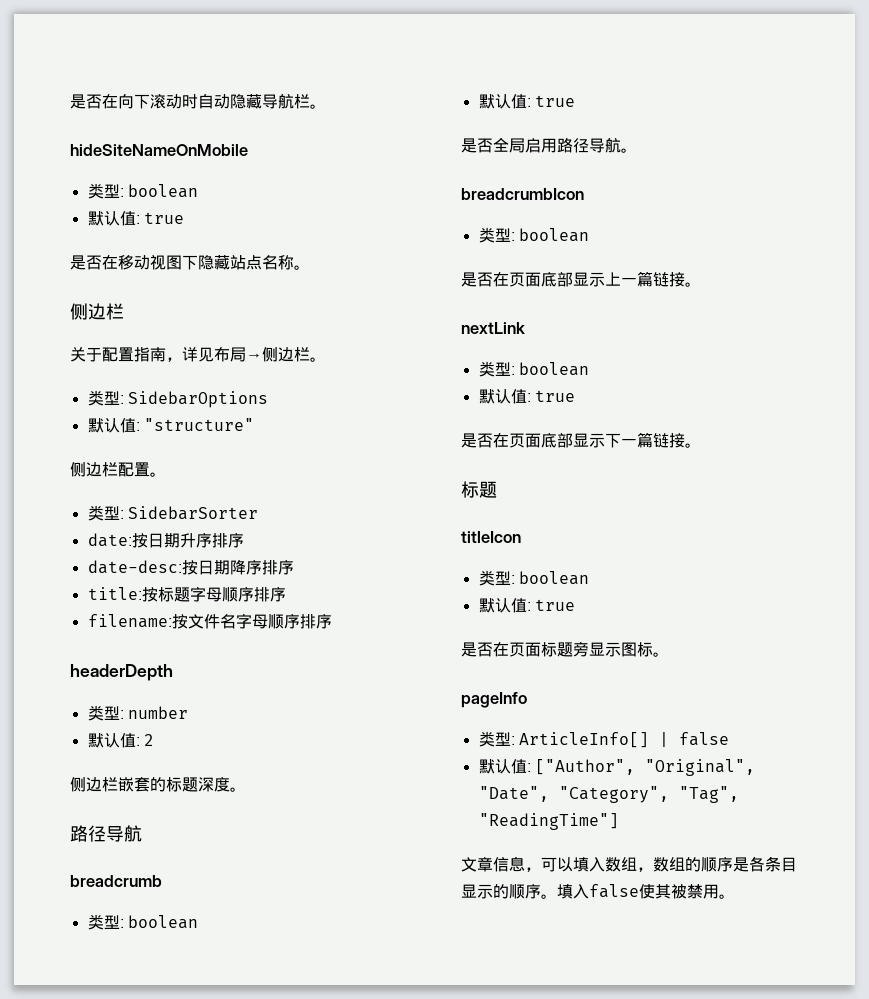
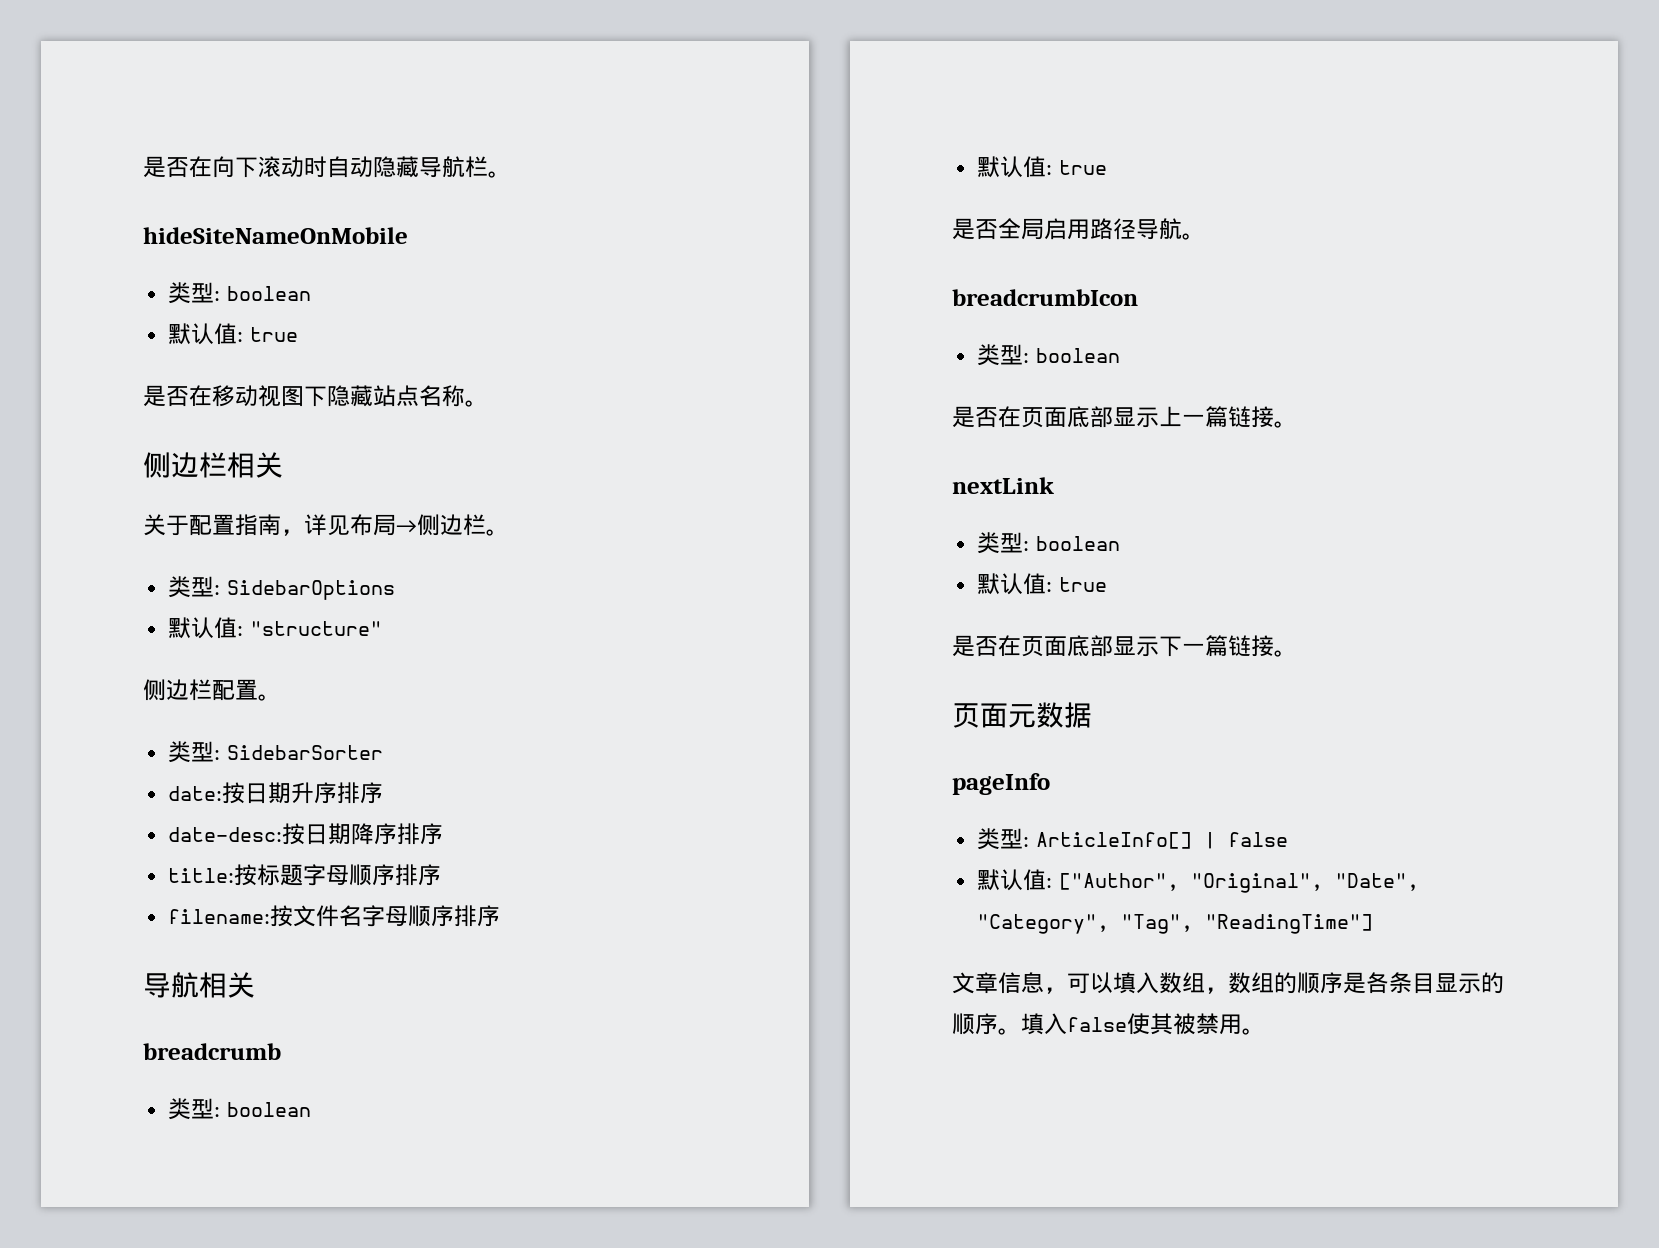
(124, 311) none -> [227,452,283,478] 相关
[70,664,173,681] [87,705,188,721] [87,733,154,748] [70,777,246,792] [70,825,142,842] headerDepth // 类型: number // 默认值: 2 // 侧边栏嵌套的标题深度。 // 路径导航 -> [143,972,255,998] 导航相关
[461,481,497,498] [461,531,521,543] [478,570,589,586] [478,598,575,613] [461,641,669,657] 标题 // titleIcon // 类型: boolean // 默认值: true // 是否在页面标题旁显示图标。 -> [952,702,1092,728] 页面元数据

